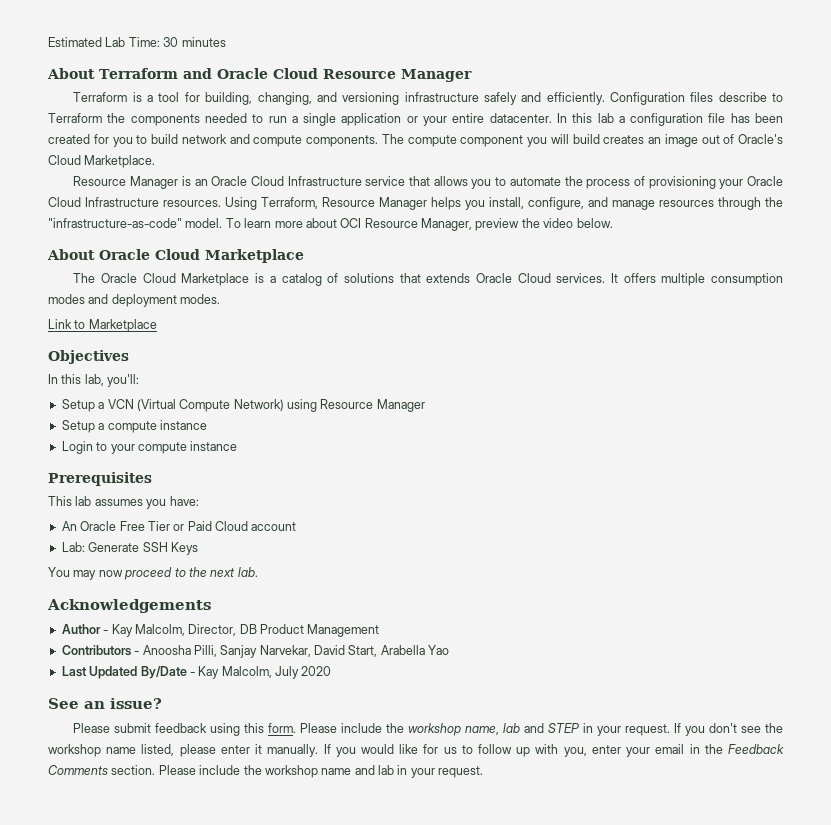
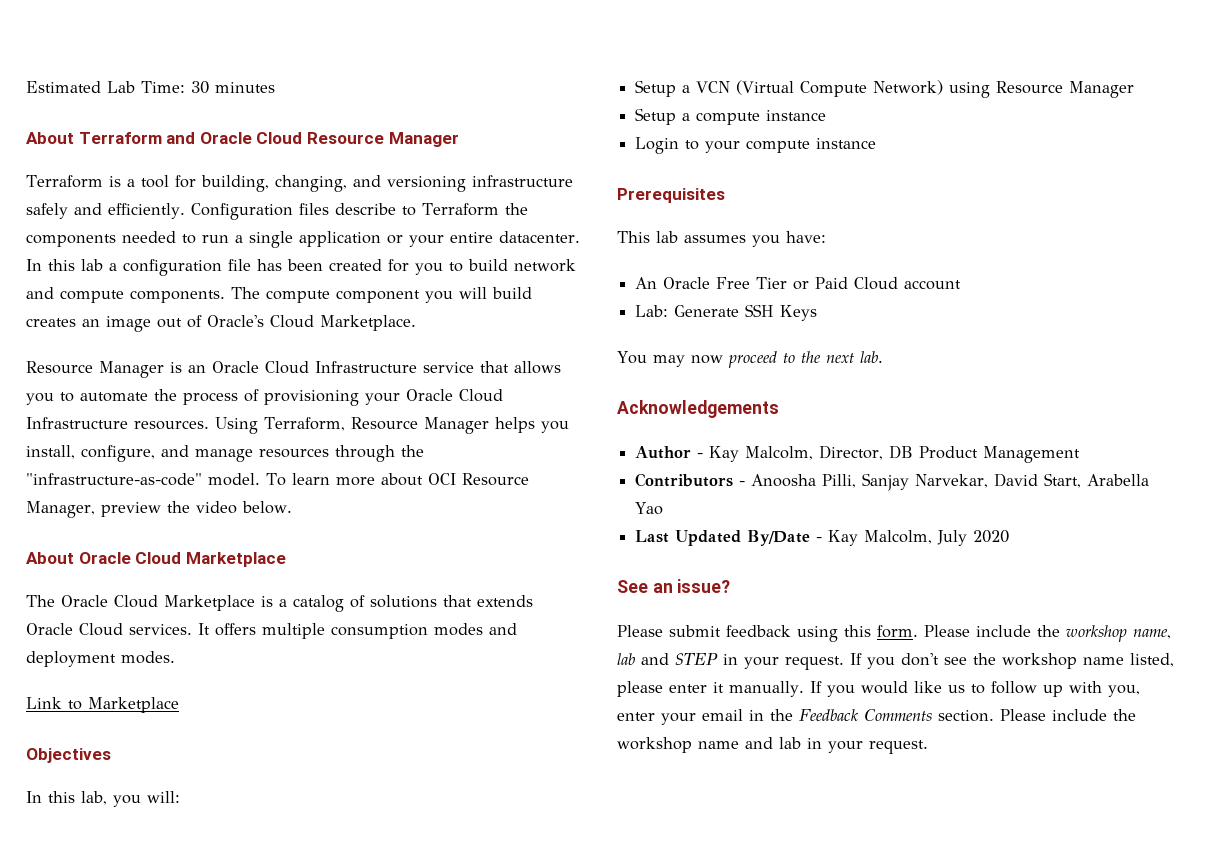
[107,374,140,387] you'll: -> [113,791,180,807] you will:
[423,744,439,754] for -> (942, 687) none

